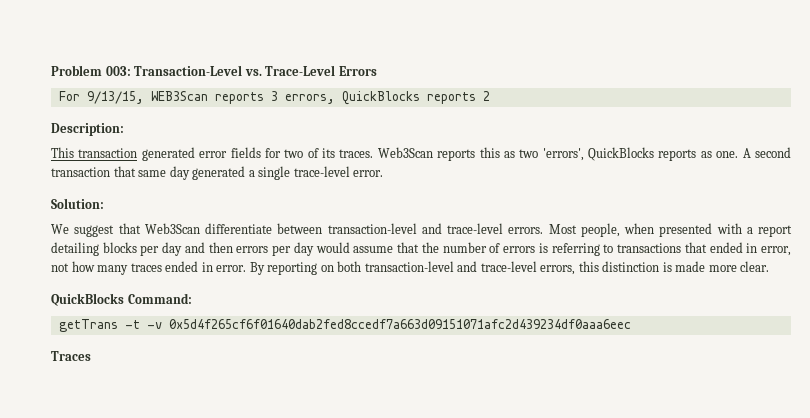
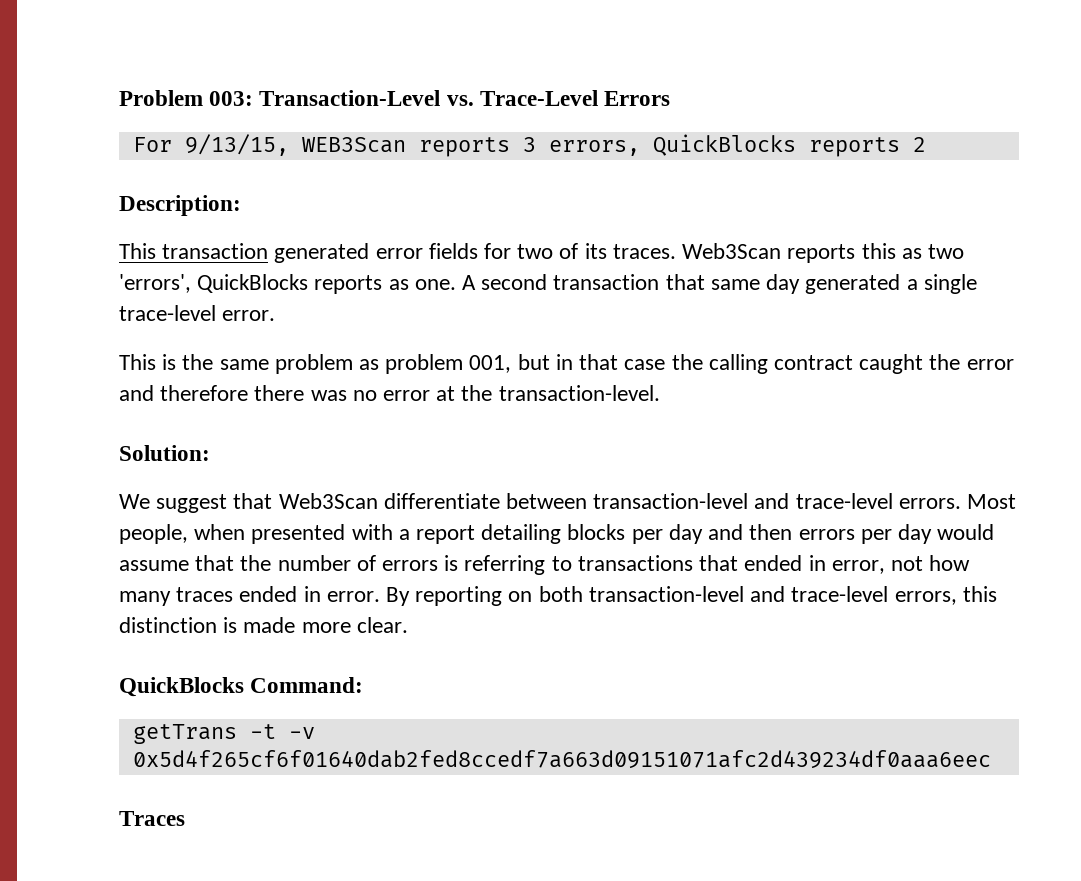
(384, 173) none -> [119,354,1014,374] [119,385,660,401] // This is the same problem as problem 001, but in that case the calling contract caught the error and therefore there was no error at the transaction-level.

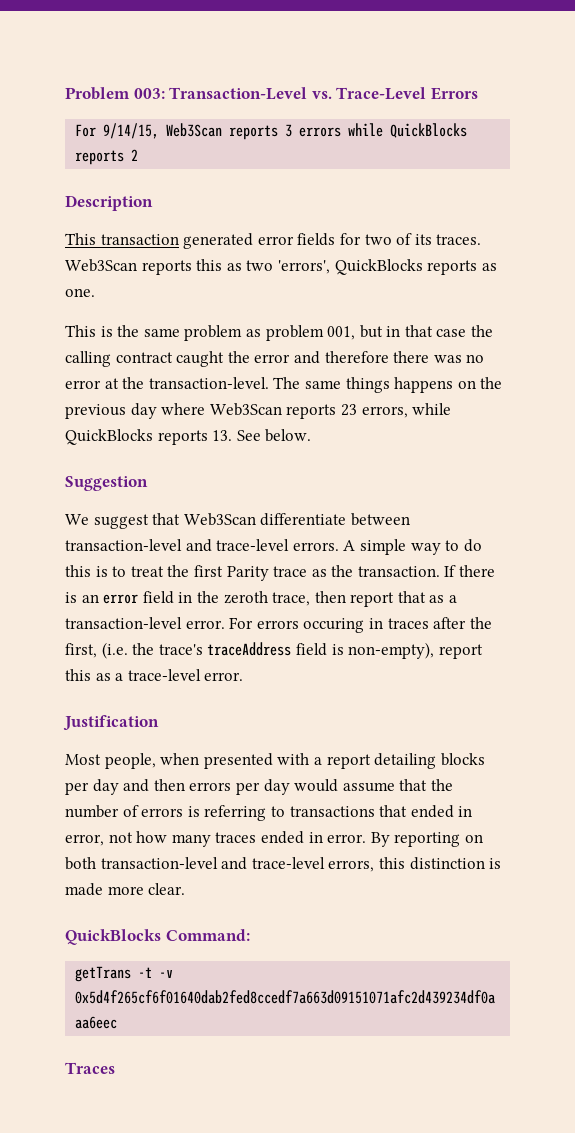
[184,134,640,157] 9/13/15, WEB3Scan reports 3 errors, -> [103,123,384,140] 9/14/15, Web3Scan reports 3 errors while
[119,195,241,216] Description: -> [65,195,153,211] Description
[462,274,977,294] [119,305,276,321] A second transaction that same day generated a single trace-level error. -> (95, 292) none
[119,445,210,461] // Solution: -> [273,377,503,393] [65,403,452,419] [65,429,312,445] [65,476,148,491] The same things happens on the previous day where Web3Scan reports 23 errors, while QuickBlocks reports 13. See below. // Suggestion
(961, 503) none -> [343,539,482,555] [65,565,496,581] [65,591,458,607] [65,617,492,633] [65,642,483,659] [65,669,244,681] [63,715,159,731] A simple way to do this is to treat the first Parity trace as the transaction. If there is an error field in the zeroth trace, then report that as a transaction-level error. For errors occuring in traces after the first, (i.e. the trace's traceAddress field is non-empty), report this as a trace-level error. // Justification //

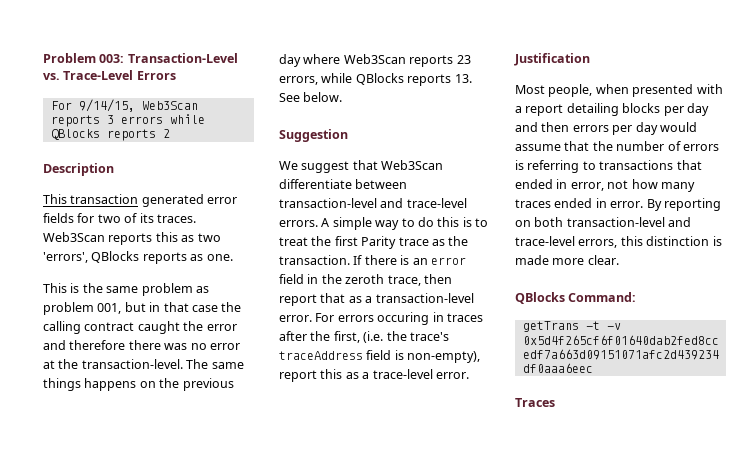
[390,123,468,138] QuickBlocks -> [50,129,100,140] QBlocks
[334,259,423,275] QuickBlocks -> [91,251,140,263] QBlocks
[65,429,153,445] QuickBlocks -> [355,73,404,85] QBlocks
[65,929,161,945] QuickBlocks -> [515,292,565,304] QBlocks

